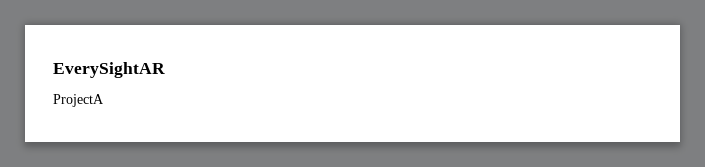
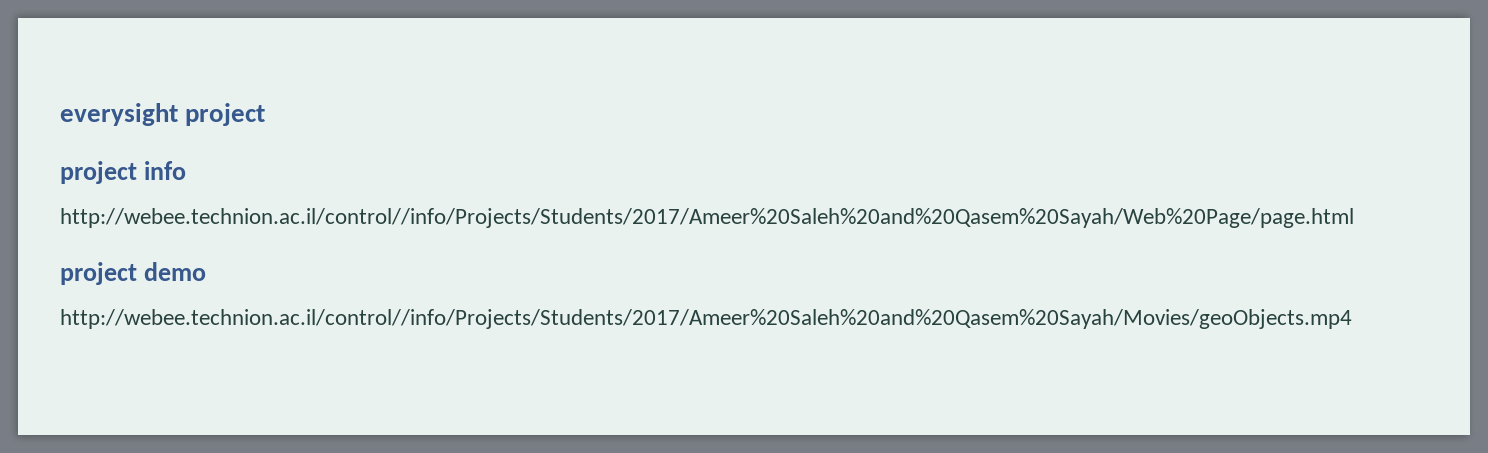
[53,62,165,78] [53,94,104,107] EverySightAR // ProjectA -> [60,103,266,126] [60,161,186,184] [60,208,1354,228] [60,262,206,285] [60,309,1352,329] everysight project // project info // http://webee.technion.ac.il/control//info/Projects/Students/2017/Ameer%20Saleh%20and%20Qasem%20Sayah/Web%20Page/page.html // project demo // http://webee.technion.ac.il/control//info/Projects/Students/2017/Ameer%20Saleh%20and%20Qasem%20Sayah/Movies/geoObjects.mp4

